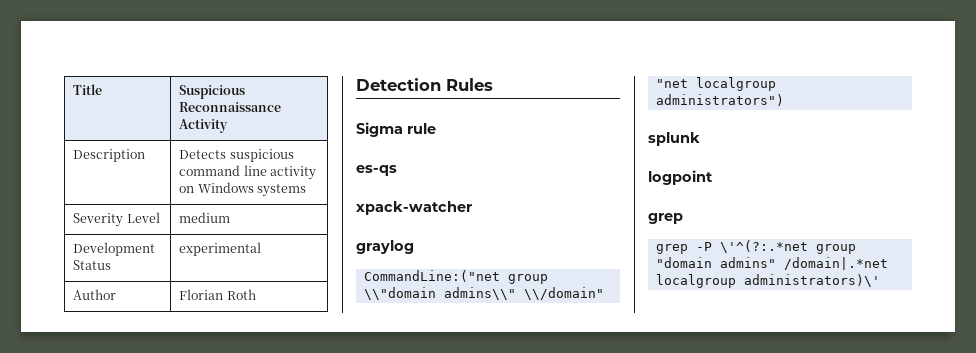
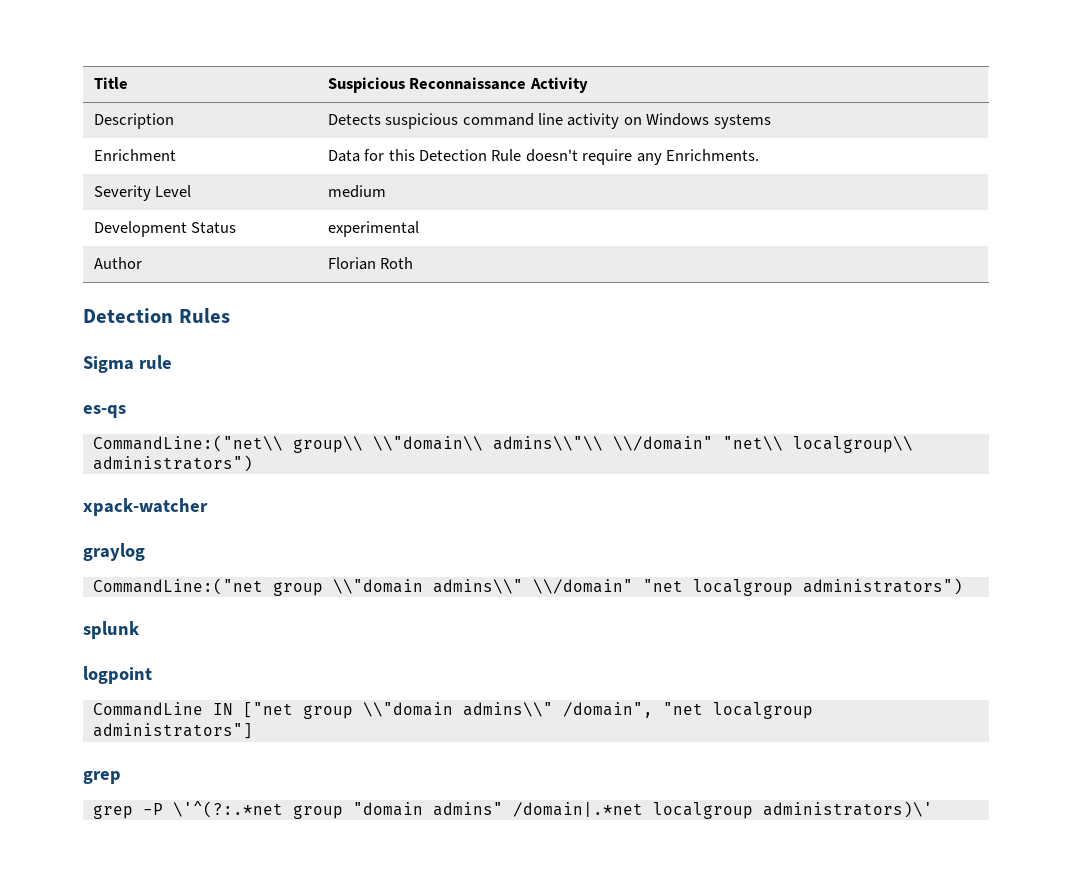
(307, 190) none -> [93,149,176,161] [327,149,760,165] // Enrichment | Data for this Detection Rule doesn't require any Enrichments.
(397, 170) none -> [92,435,913,453] [92,455,253,472] // CommandLine:("net\\ group\\ \\"domain\\ admins\\"\\ \\/domain" "net\\ localgroup\\ administrators")
(713, 177) none -> [92,702,813,719] [92,723,253,739] // CommandLine IN ["net group \\"domain admins\\" /domain", "net localgroup administrators"]

